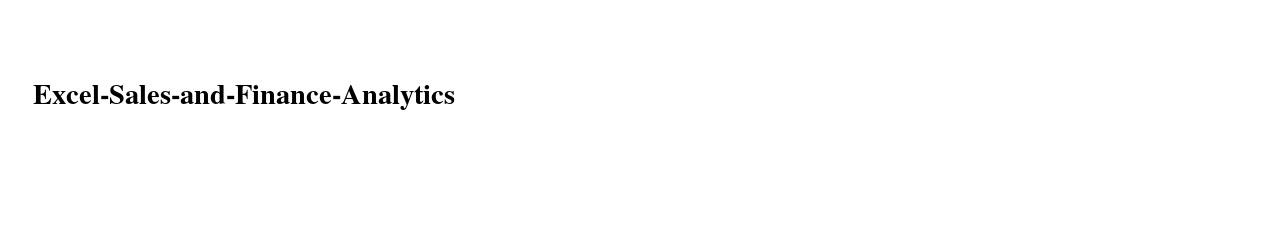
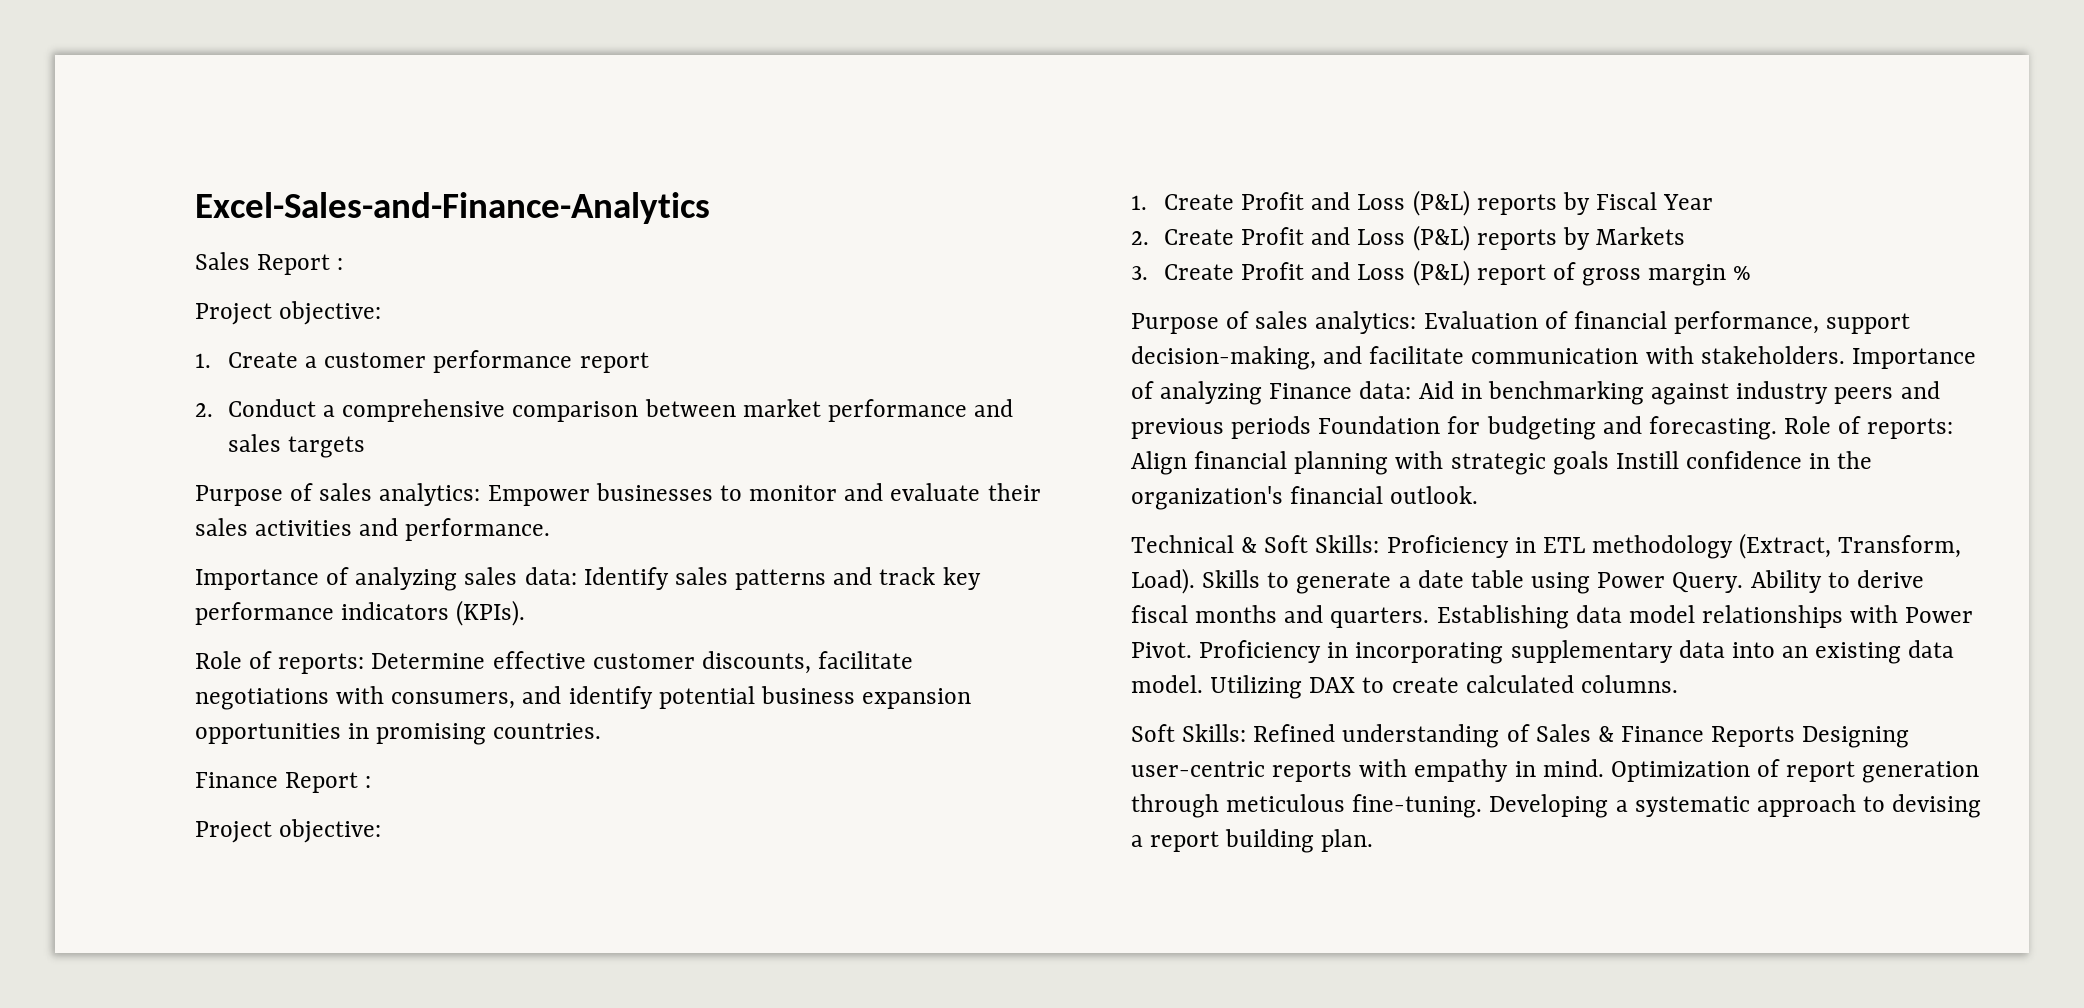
(455, 97) none -> [195,252,344,275] [195,301,382,325] [195,350,649,373] [195,399,1014,422] [228,434,366,458] [195,483,1041,506] [195,518,551,541] [195,567,981,591] [195,600,526,626] [195,651,914,674] [195,686,972,710] [195,723,602,745] [195,772,372,793] [195,819,382,843] [1131,190,1714,216] [1131,225,1686,251] [1131,260,1752,286] [1131,311,1911,334] [1131,346,1976,370] [1131,381,1940,405] [1131,416,1954,440] [1131,451,1873,475] [1131,486,1479,510] [1131,533,1962,559] [1131,568,1924,594] [1131,605,1974,629] [1131,640,1955,664] [1131,675,1678,699] [1131,724,1910,748] [1131,759,1980,783] [1131,794,1982,818] [1131,829,1374,853] // Sales Report : // Project objective: // 1. Create a customer performance report // 2. Conduct a comprehensive comparison between market performance and sales targets // Purpose of sales analytics: Empower businesses to monitor and evaluate their sales activities and performance. // Importance of analyzing sales data: Identify sales patterns and track key performance indicators (KPIs). // Role of reports: Determine effective customer discounts, facilitate negotiations with consumers, and identify potential business expansion opportunities in promising countries. // Finance Report : // Project objective: // 1. Create Profit and Loss (P&L) reports by Fiscal Year // 2. Create Profit and Loss (P&L) reports by Markets // 3. Create Profit and Loss (P&L) report of gross margin % // Purpose of sales analytics: Evaluation of financial performance, support decision-making, and facilitate communication with stakeholders. Importance of analyzing Finance data: Aid in benchmarking against industry peers and previous periods Foundation for budgeting and forecasting. Role of reports: Align financial planning with strategic goals Instill confidence in the organization's financial outlook. // Technical & Soft Skills: Proficiency in ETL methodology (Extract, Transform, Load). Skills to generate a date table using Power Query. Ability to derive fiscal months and quarters. Establishing data model relationships with Power Pivot. Proficiency in incorporating supplementary data into an existing data model. Utilizing DAX to create calculated columns. // Soft Skills: Refined understanding of Sales & Finance Reports Designing user-centric reports with empathy in mind. Optimization of report generation through meticulous fine-tuning. Developing a systematic approach to devising a report building plan.

